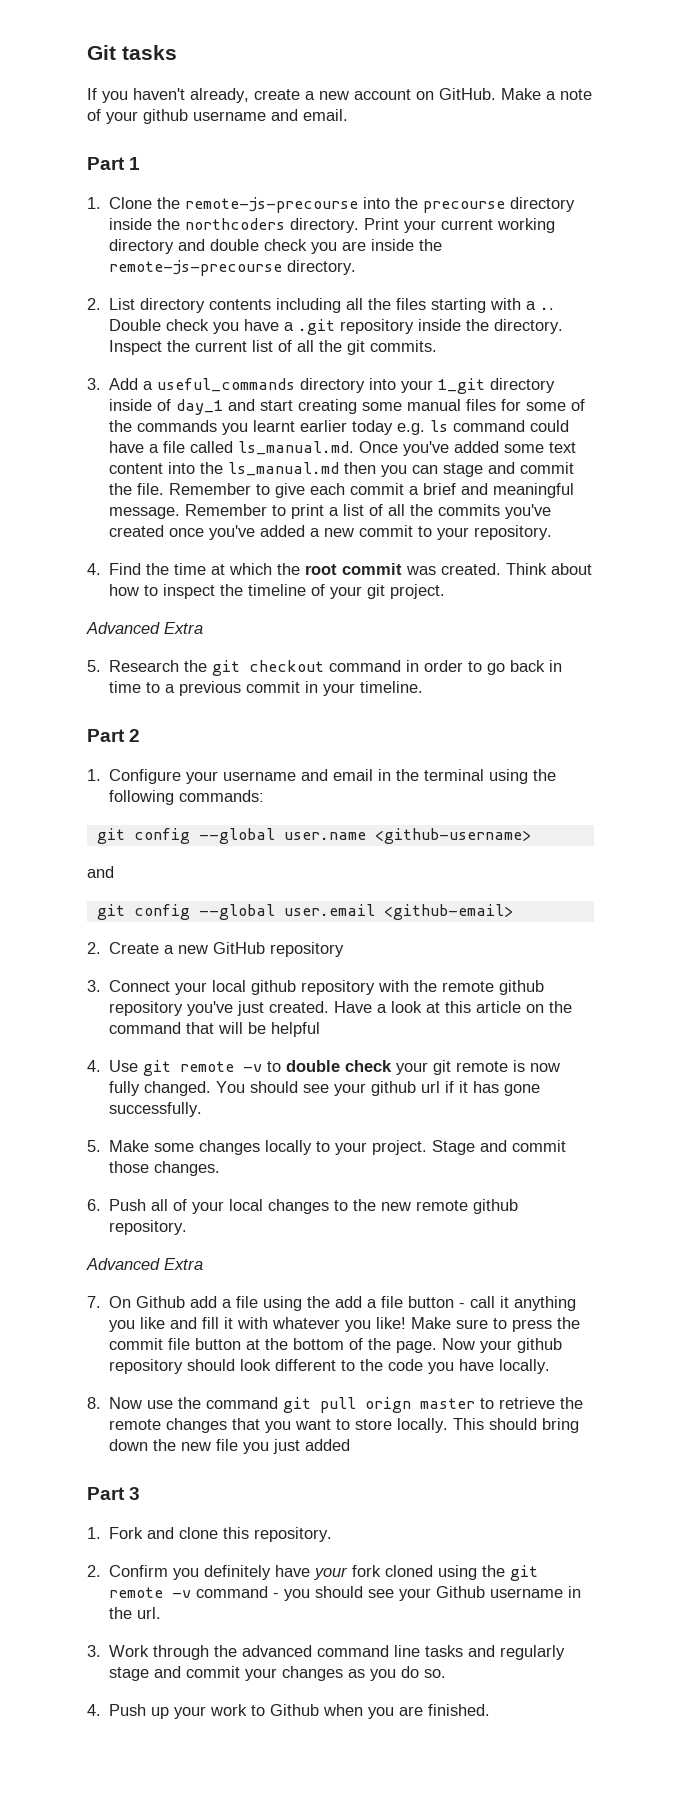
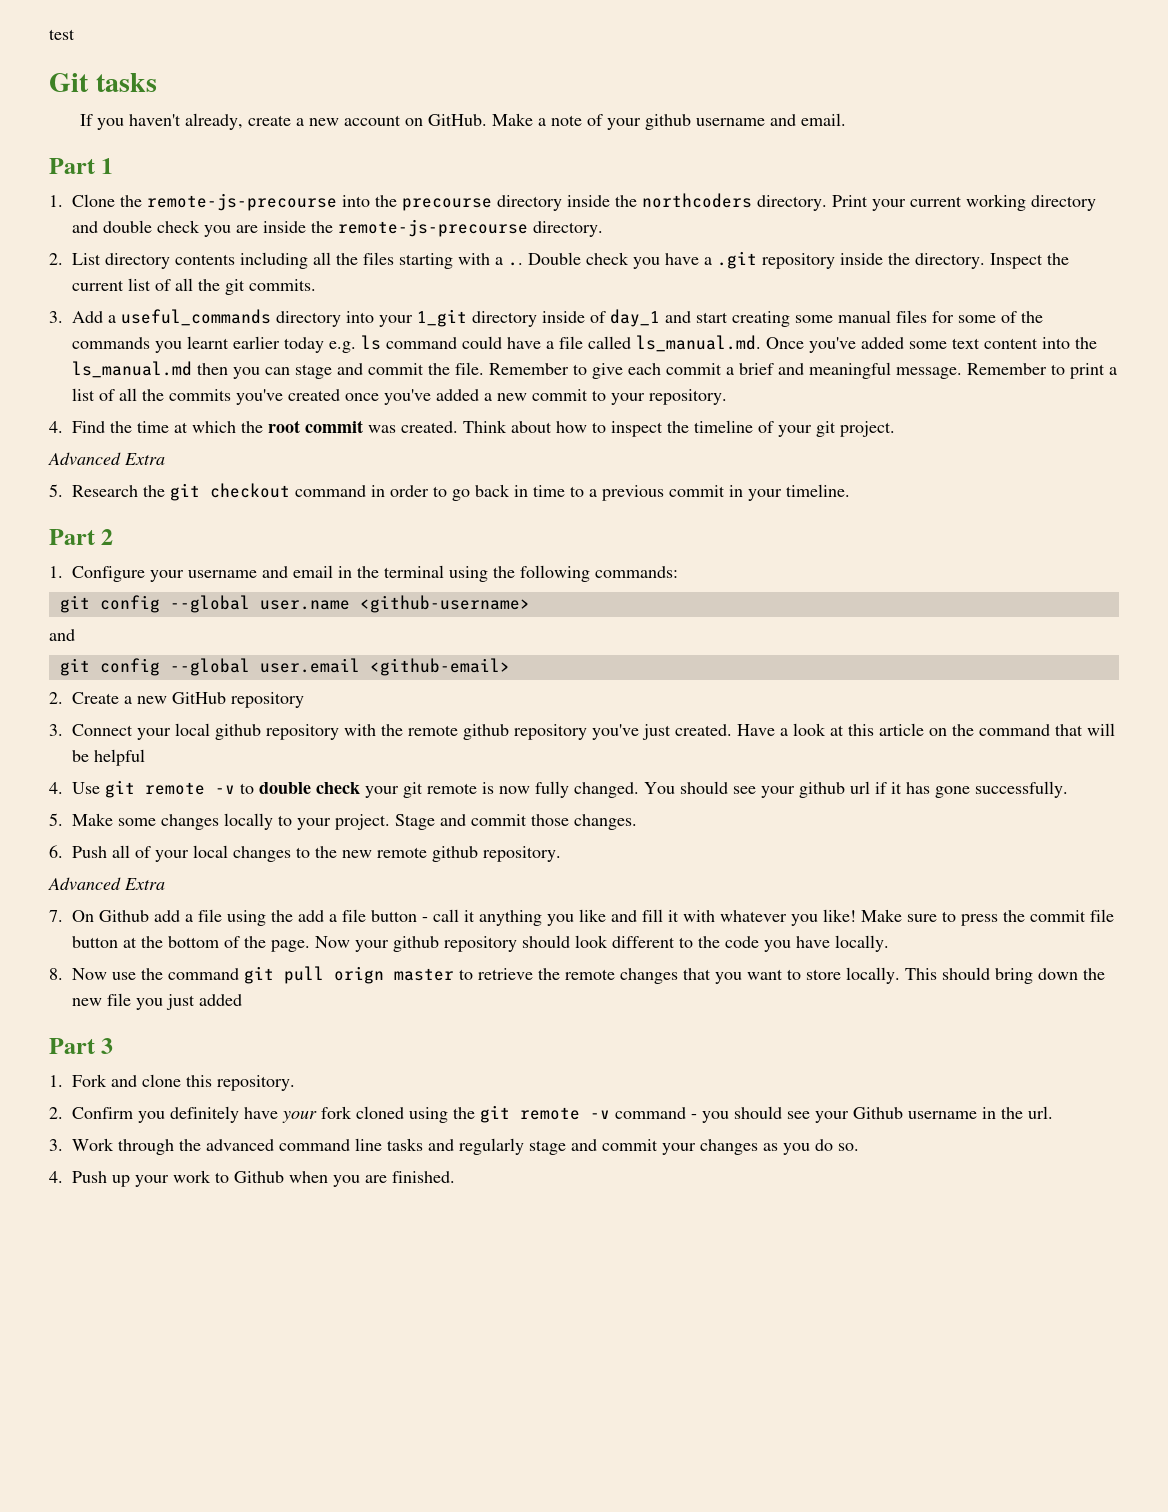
(87, 52) none -> [49,29,75,40] test //

